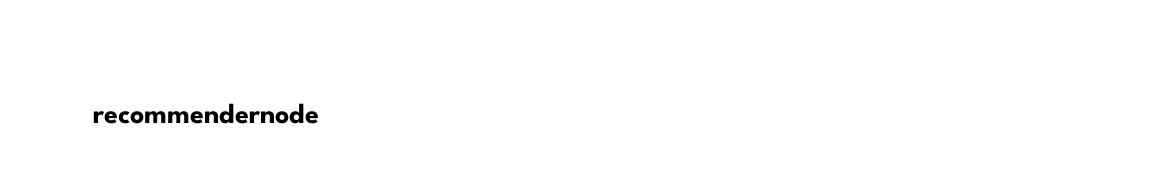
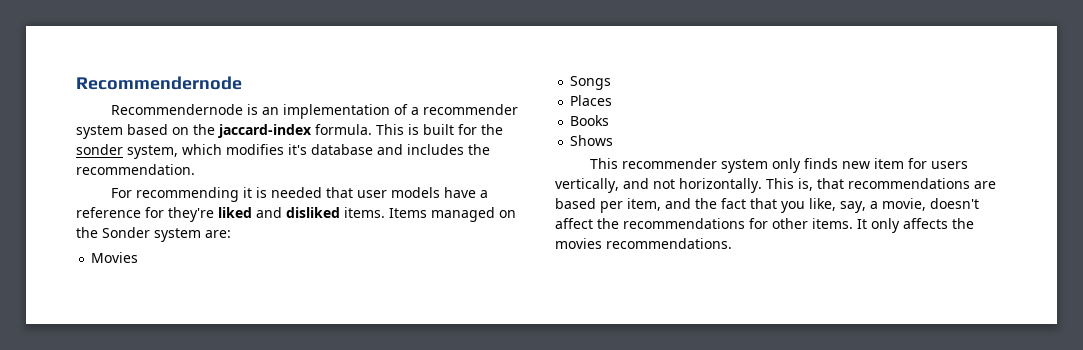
[93,103,319,124] recommendernode -> [76,76,242,90] [111,104,519,119] [76,124,503,139] [76,144,490,159] [76,164,195,175] [111,187,489,202] [76,207,516,222] [76,227,231,242] [91,252,139,263] [570,76,612,90] [570,95,613,106] [570,115,610,126] [570,135,614,146] [590,158,969,173] [555,178,996,193] [555,198,979,213] [555,218,974,233] [555,238,732,249] Recommendernode // Recommendernode is an implementation of a recommender system based on the jaccard-index formula. This is built for the sonder system, which modifies it's database and includes the recommendation. // For recommending it is needed that user models have a reference for they're liked and disliked items. Items managed on the Sonder system are: // Movies // Songs // Places // Books // Shows // This recommender system only finds new item for users vertically, and not horizontally. This is, that recommendations are based per item, and the fact that you like, say, a movie, doesn't affect the recommendations for other items. It only affects the movies recommendations.

